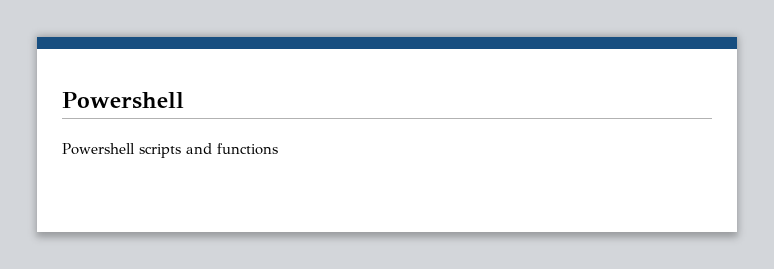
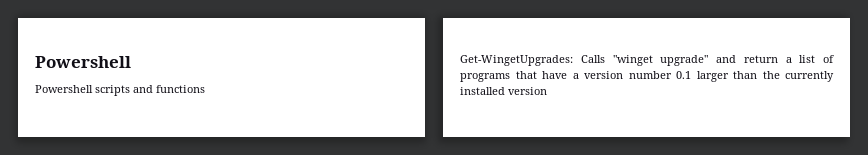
(278, 149) none -> [460,55,834,66] [460,71,834,82] [460,87,547,95] // Get-WingetUpgrades: Calls "winget upgrade" and return a list of programs that have a version number 0.1 larger than the currently installed version

